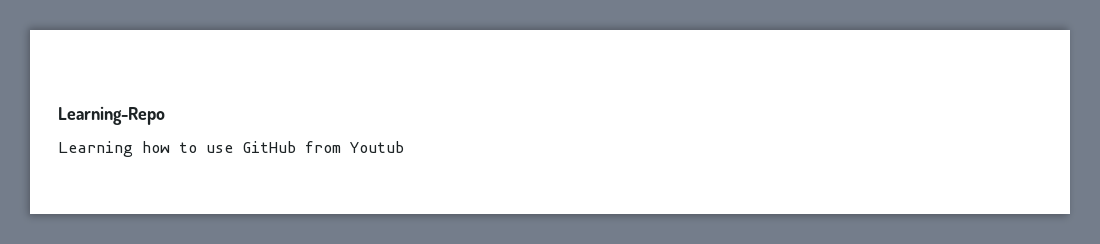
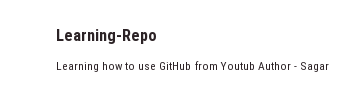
(404, 147) none -> [257,62,329,72] Author - Sagar

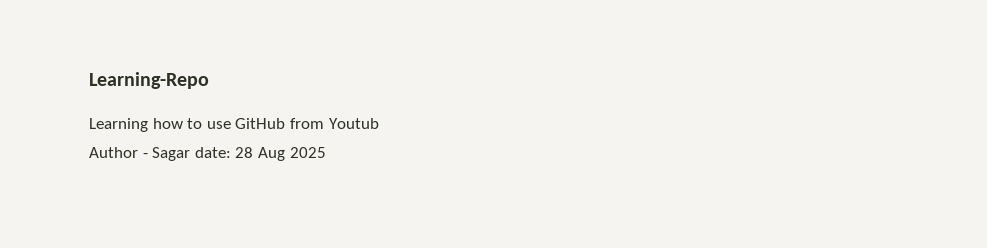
(255, 66) none -> (379, 123) //
(329, 67) none -> [194,147,326,161] date: 28 Aug 2025

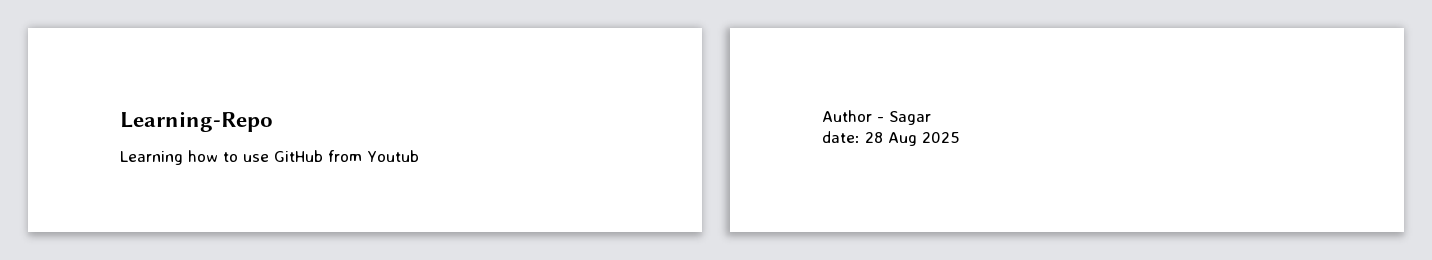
(191, 154) none -> (931, 118) //

